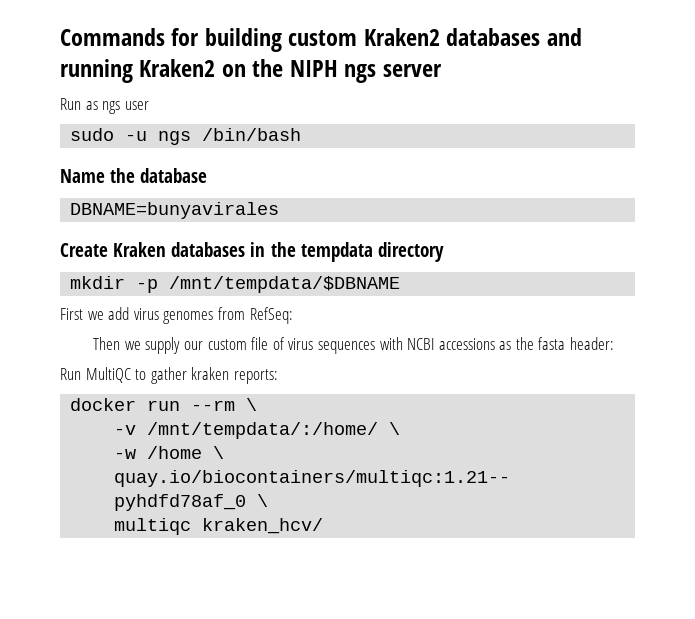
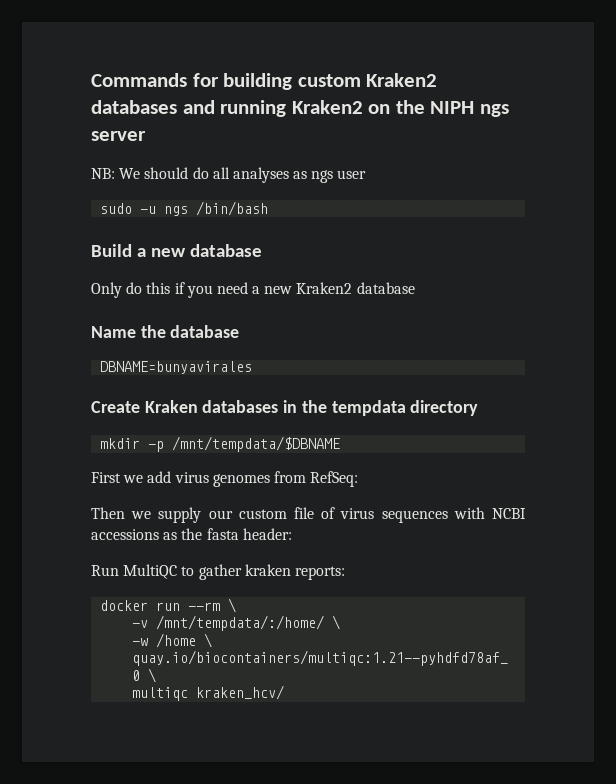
[60,98,81,110] Run -> [91,167,289,183] NB: We should do all analyses
(302, 134) none -> [91,244,263,257] [91,282,415,298] // Build a new database // Only do this if you need a new Kraken2 database

